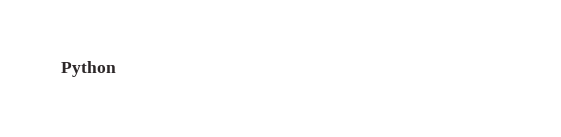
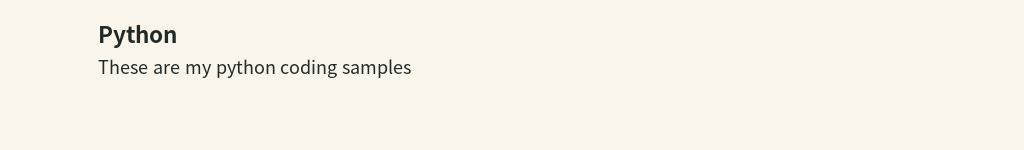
(116, 69) none -> [98,59,412,78] // These are my python coding samples

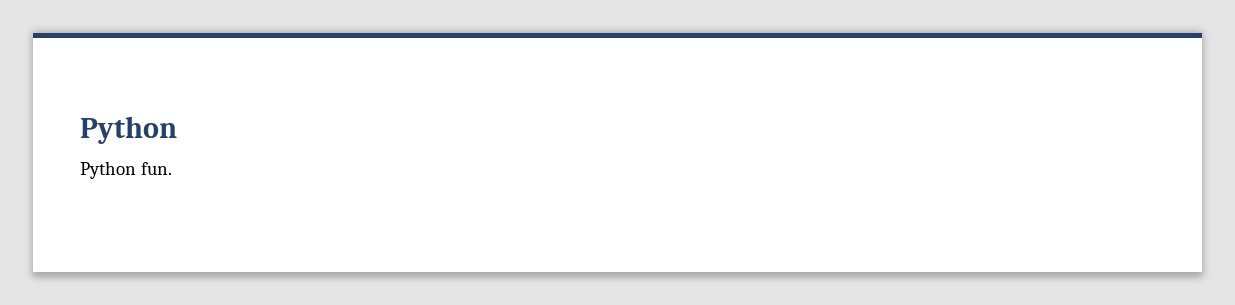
[98,59,412,78] These are my python coding samples -> [80,161,173,179] Python fun.

